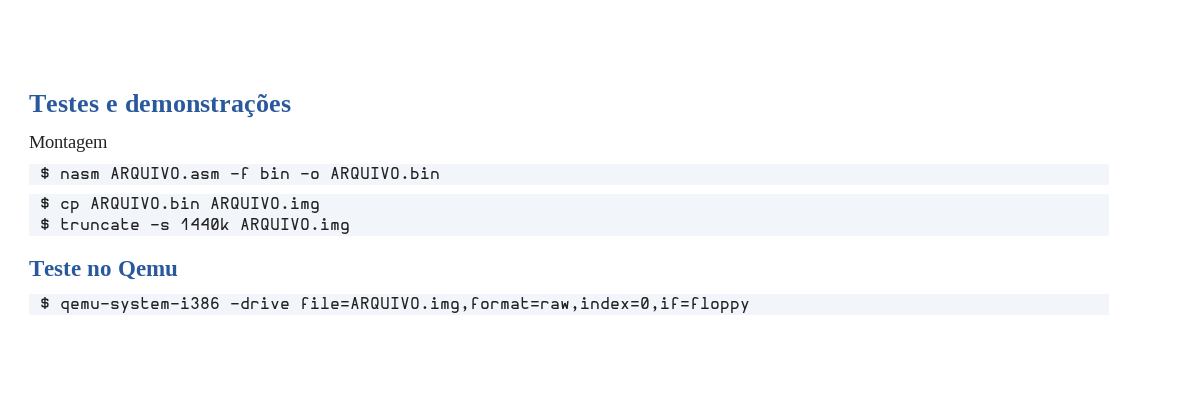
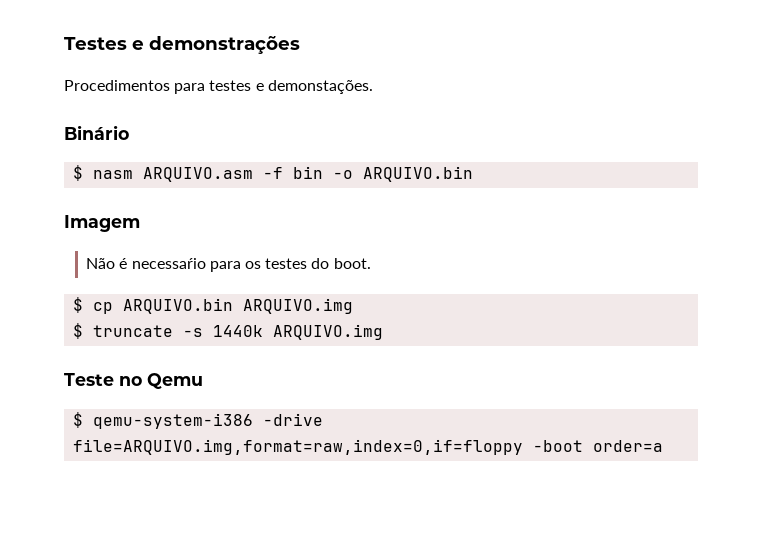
[29,136,108,152] Montagem -> [64,80,373,94] [64,125,129,140] Procedimentos para testes e demonstações. // Binário
(441, 173) none -> [64,215,140,232] [86,258,371,272] // Imagem // Não é necessaŕio para os testes do boot.
(751, 305) none -> [533,440,664,452] -boot order=a

